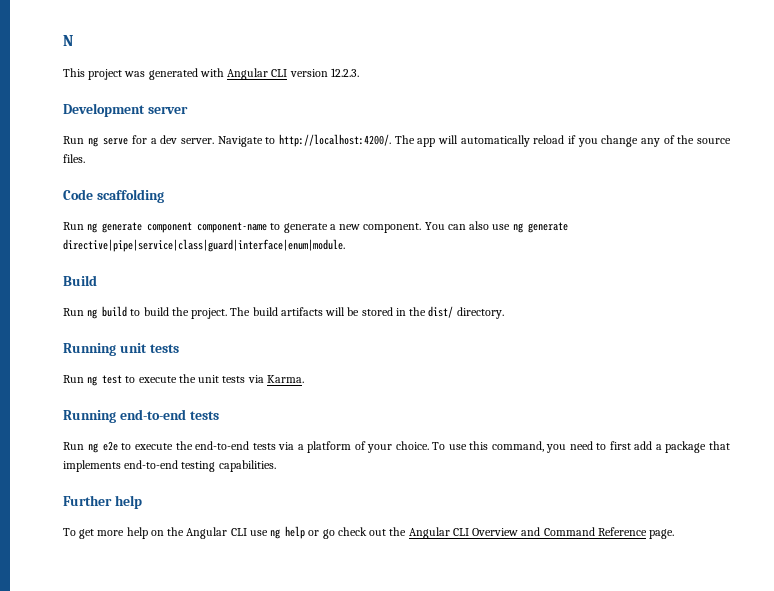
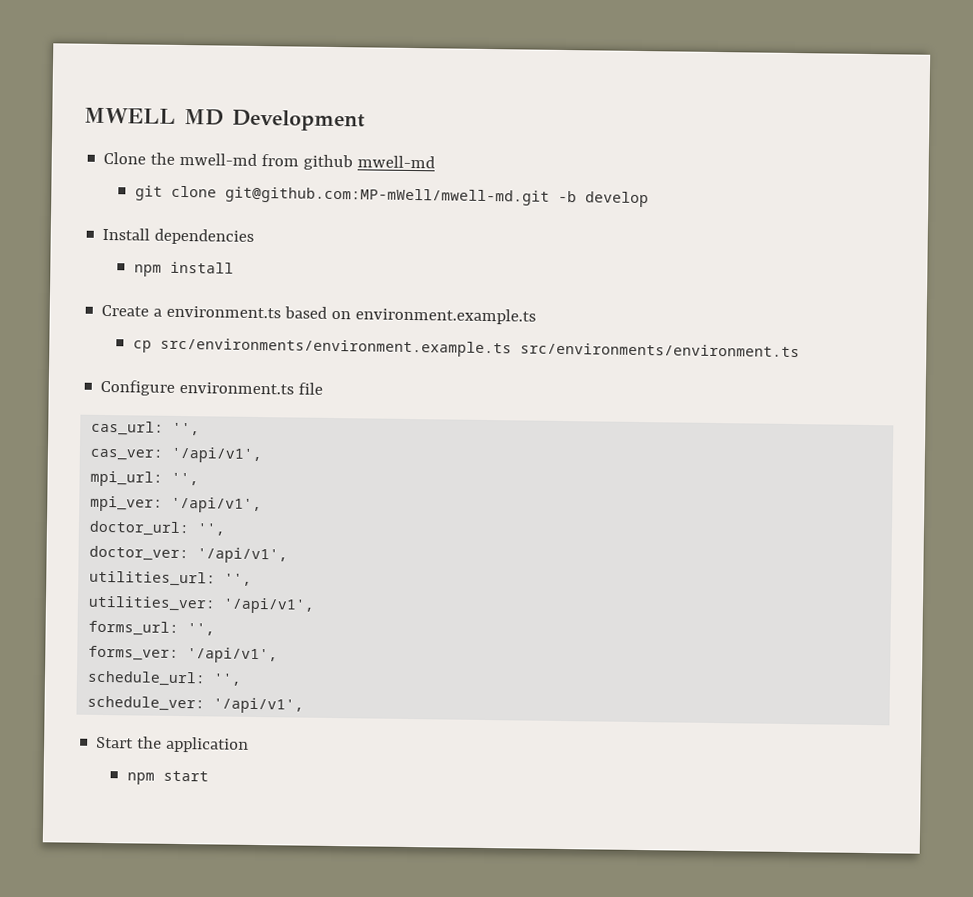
[63,35,73,46] [63,68,359,80] [63,103,188,117] [63,134,732,147] [63,154,85,163] [63,189,164,203] [63,221,568,233] [63,239,345,252] [63,275,97,286] [63,306,504,319] [63,343,179,356] [63,374,304,386] [63,409,219,423] [63,441,730,453] [63,460,276,472] [63,495,142,509] [63,526,675,539] N // This project was generated with Angular CLI version 12.2.3. // Development server // Run ng serve for a dev server. Navigate to http://localhost:4200/. The app will automatically reload if you change any of the source files. // Code scaffolding // Run ng generate component component-name to generate a new component. You can also use ng generate directive|pipe|service|class|guard|interface|enum|module. // Build // Run ng build to build the project. The build artifacts will be stored in the dist/ directory. // Running unit tests // Run ng test to execute the unit tests via Karma. // Running end-to-end tests // Run ng e2e to execute the end-to-end tests via a platform of your choice. To use this command, you need to first add a package that implements end-to-end testing capabilities. // Further help // To get more help on the Angular CLI use ng help or go check out the Angular CLI Overview and Command Reference page. -> [84,107,365,132] [103,151,436,171] [135,185,650,208] [102,227,255,245] [134,261,235,277] [101,304,537,325] [133,337,801,358] [100,379,324,396] [91,420,201,436] [90,446,263,464] [90,470,200,487] [90,495,263,514] [89,520,226,537] [89,545,289,564] [89,570,253,587] [88,595,316,614] [88,620,216,636] [88,645,279,664] [87,670,243,687] [87,695,305,714] [96,736,250,753] [127,770,210,785] MWELL MD Development // Clone the mwell-md from github mwell-md // git clone git@github.com:MP-mWell/mwell-md.git -b develop // Install dependencies // npm install // Create a environment.ts based on environment.example.ts // cp src/environments/environment.example.ts src/environments/environment.ts // Configure environment.ts file // cas_url: '', // cas_ver: '/api/v1', // mpi_url: '', // mpi_ver: '/api/v1', // doctor_url: '', // doctor_ver: '/api/v1', // utilities_url: '', // utilities_ver: '/api/v1', // forms_url: '', // forms_ver: '/api/v1', // schedule_url: '', // schedule_ver: '/api/v1', // Start the application // npm start

